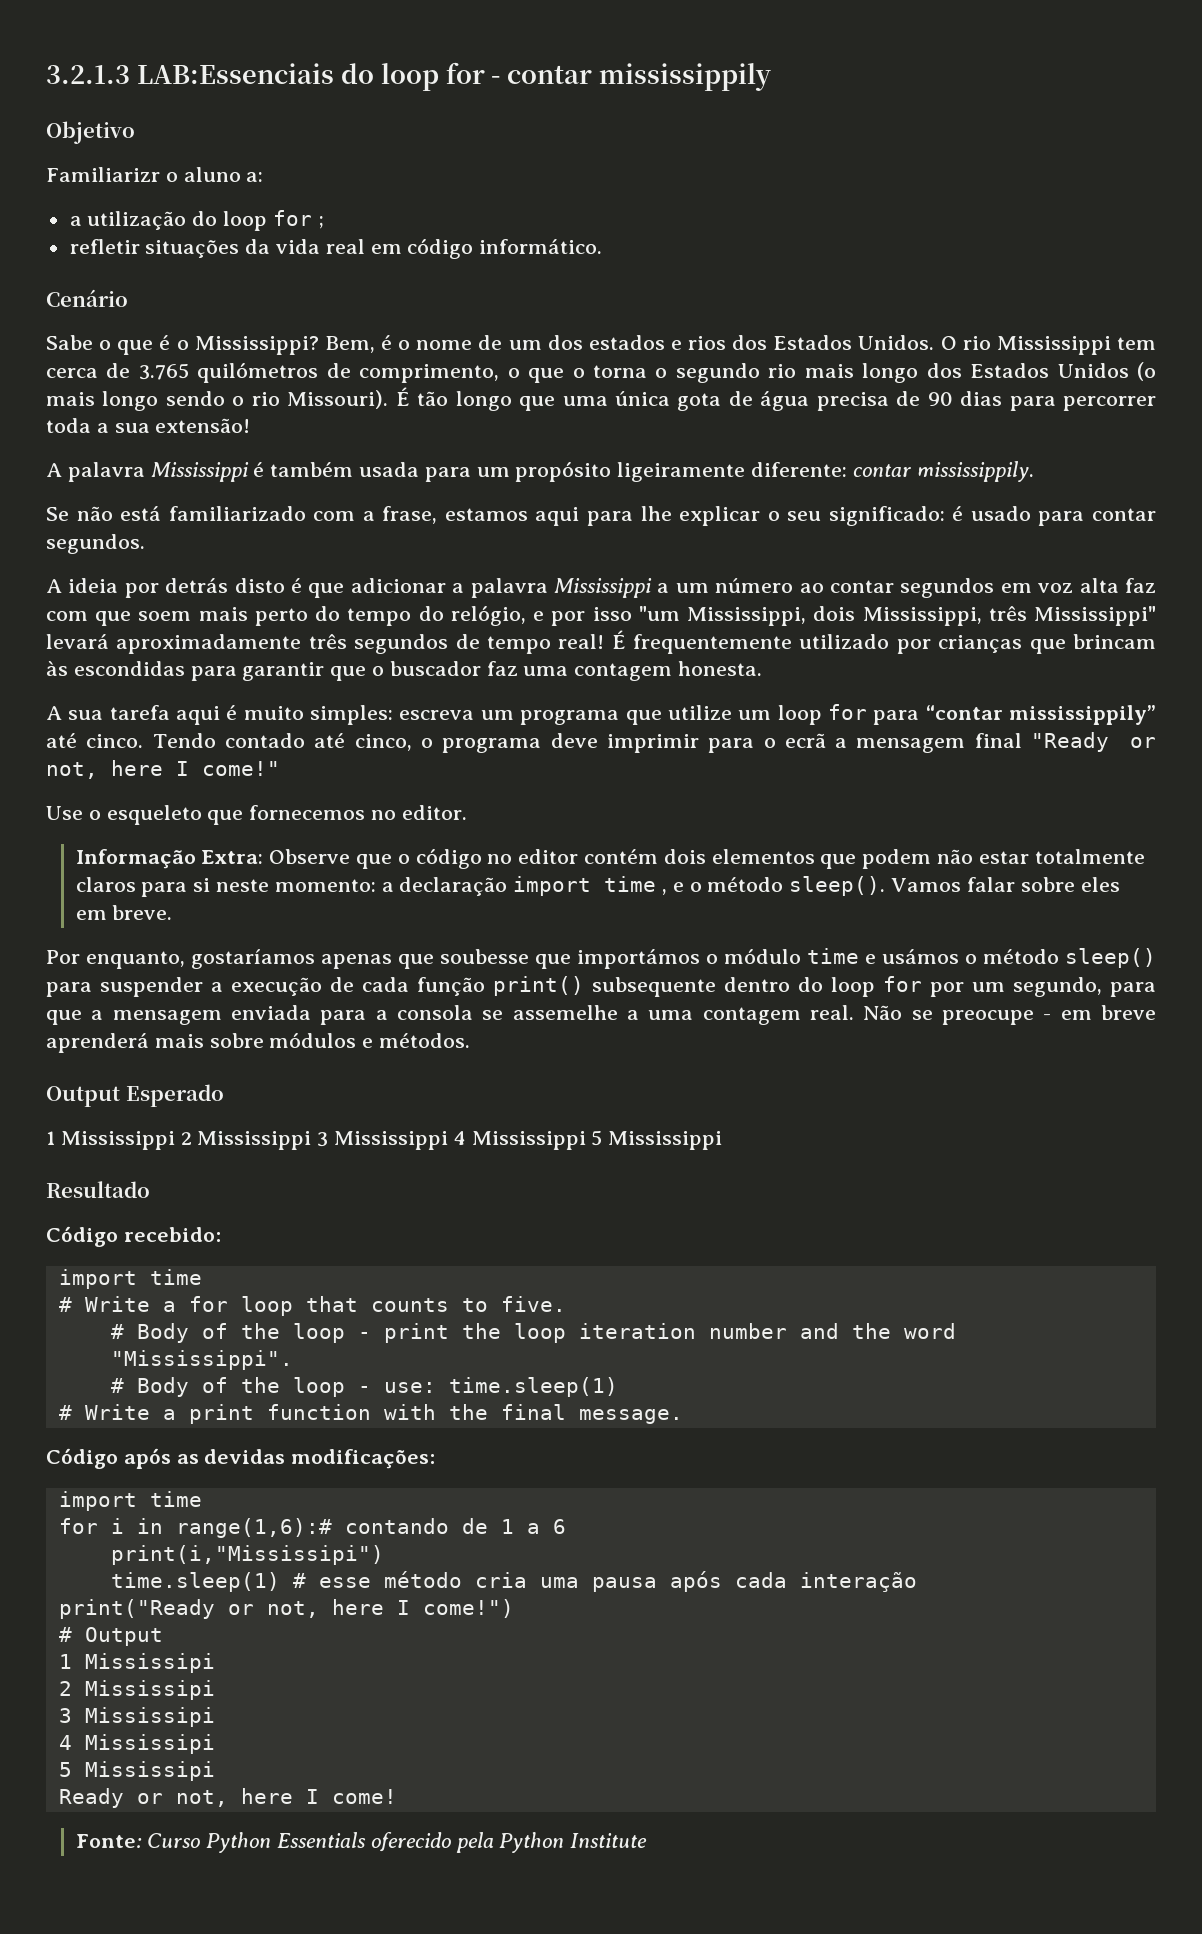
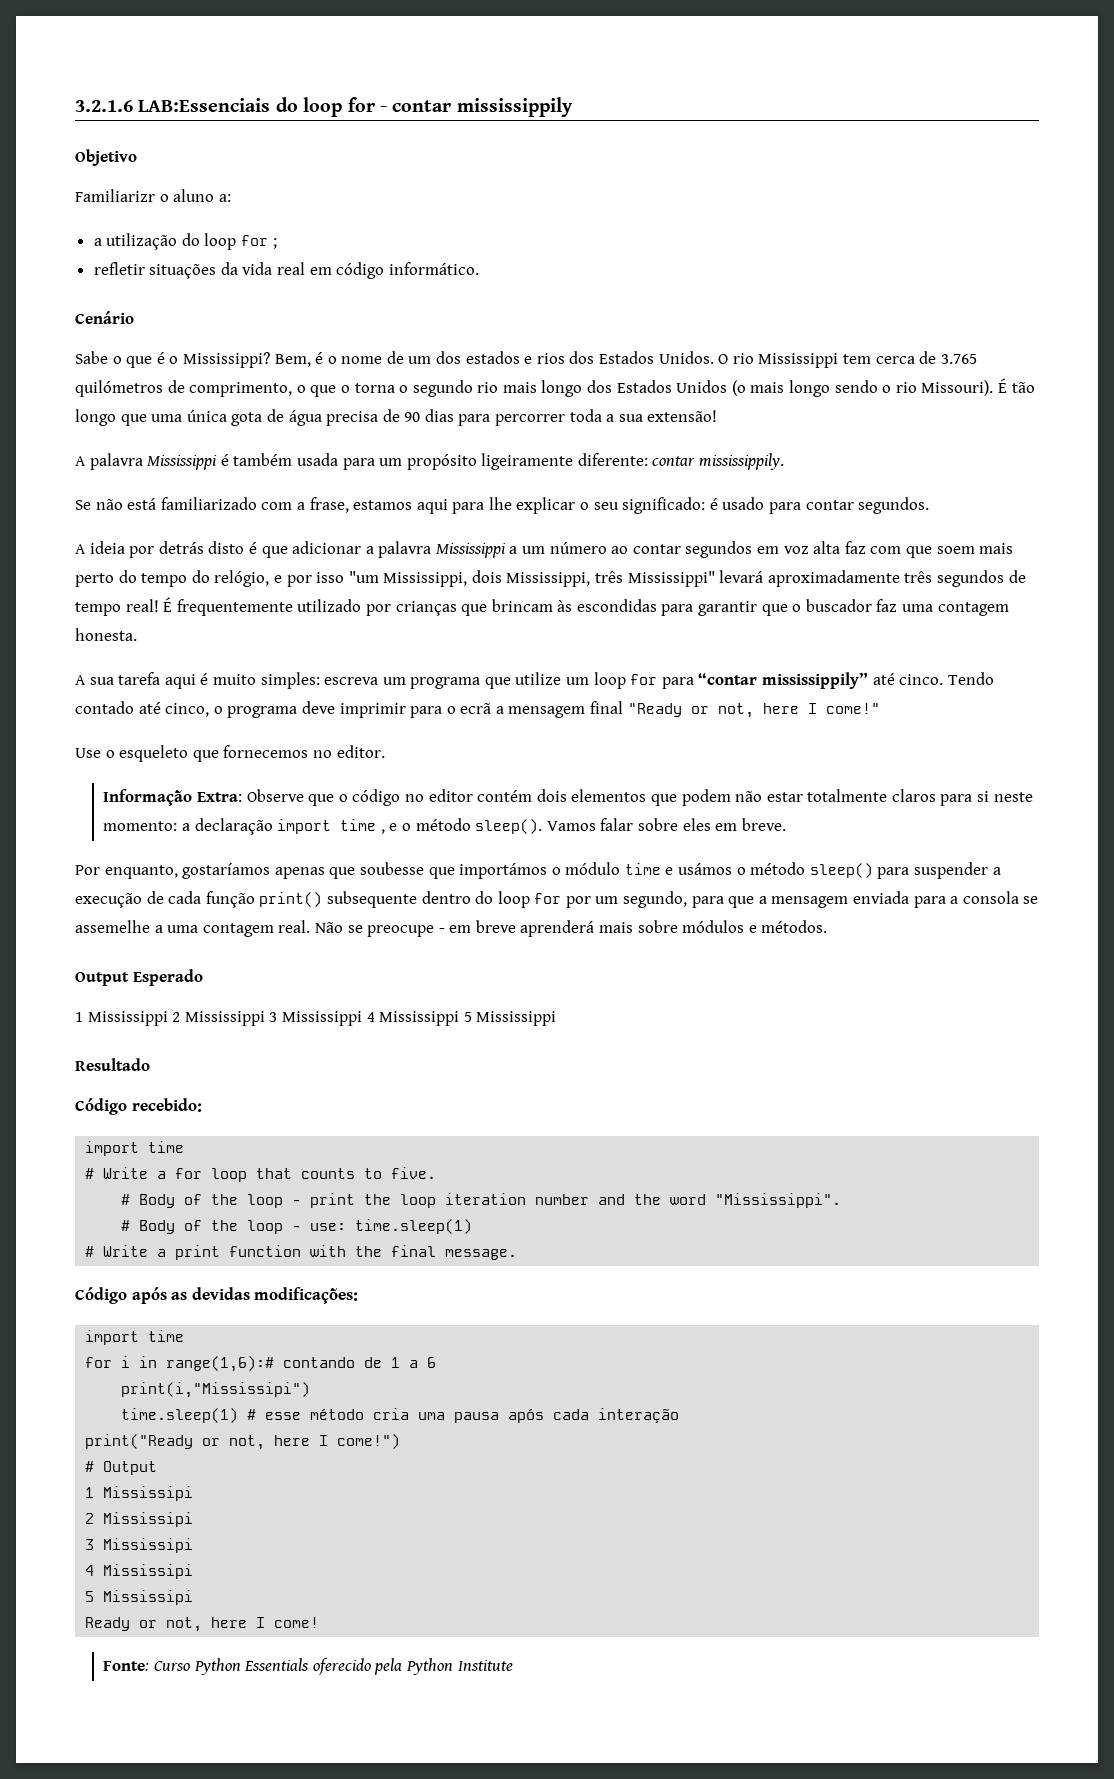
[46,65,130,84] 3.2.1.3 -> [75,100,133,112] 3.2.1.6

